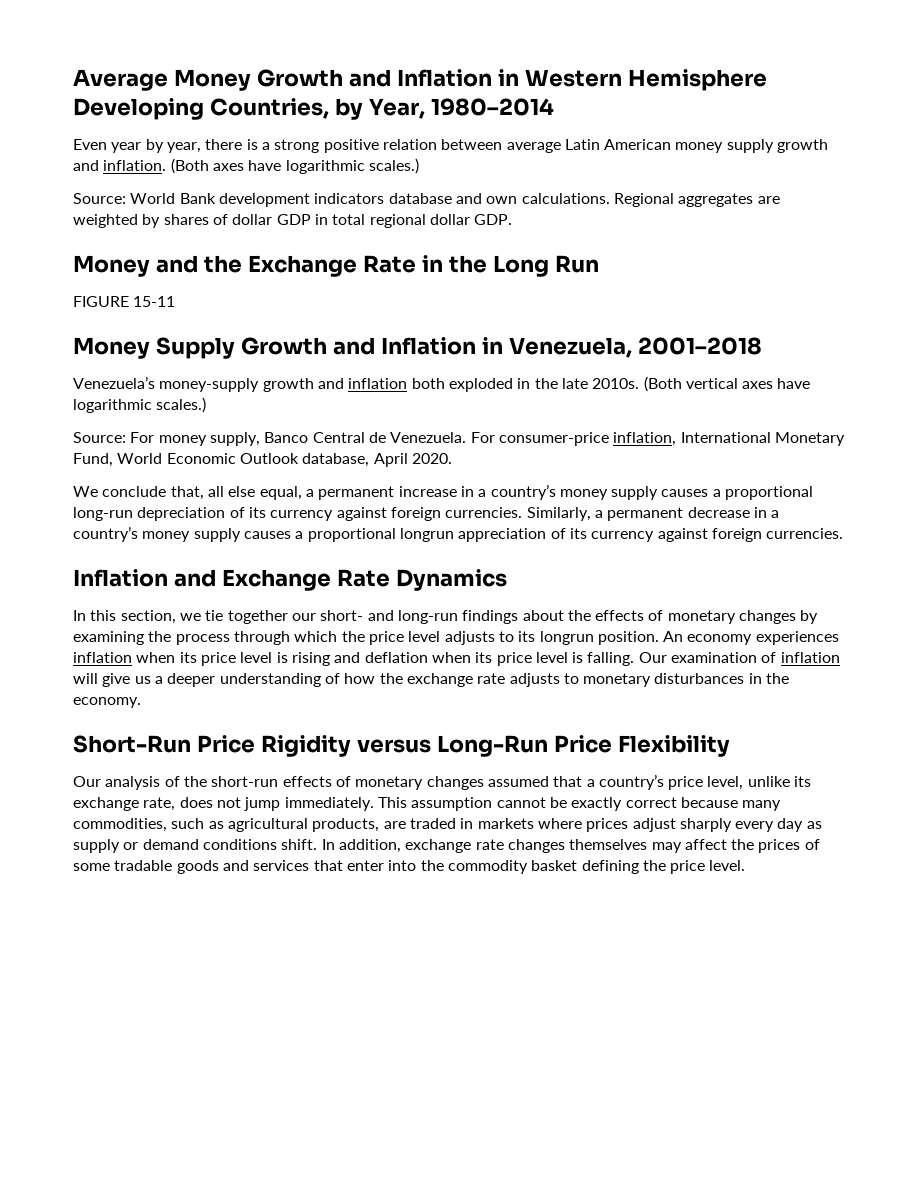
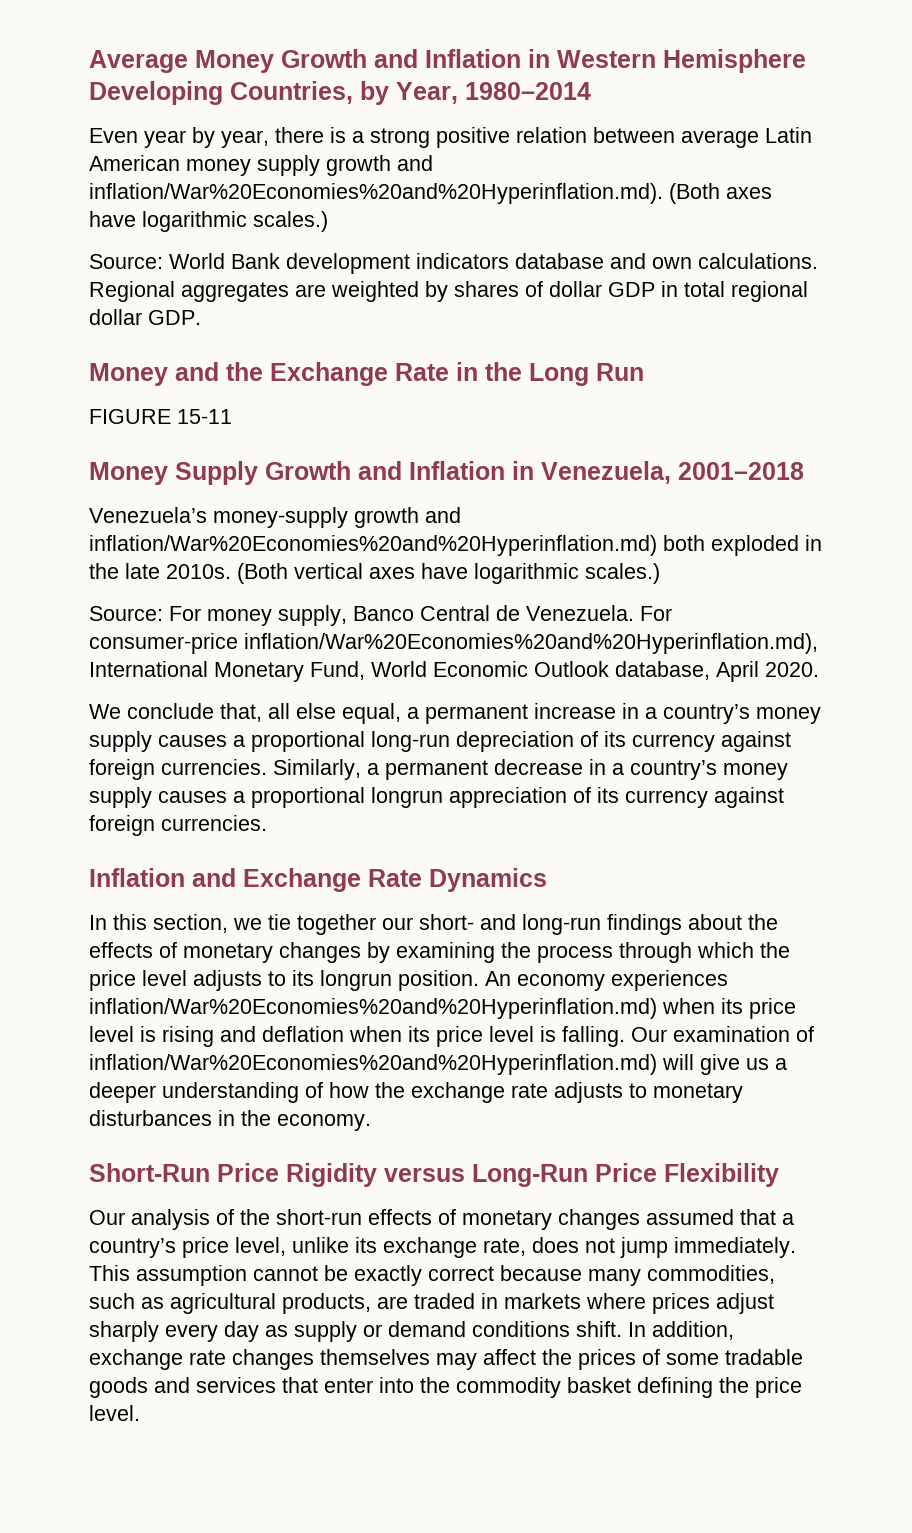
[103,160,167,171] inflation. -> [89,183,663,204] inflation/War%20Economies%20and%20Hyperinflation.md).
[348,378,408,389] inflation -> [89,535,657,556] inflation/War%20Economies%20and%20Hyperinflation.md)
[613,432,677,446] inflation, -> [244,633,818,654] inflation/War%20Economies%20and%20Hyperinflation.md),
[73,652,132,663] inflation -> [89,998,657,1019] inflation/War%20Economies%20and%20Hyperinflation.md)
[780,652,840,663] inflation -> [89,1054,657,1075] inflation/War%20Economies%20and%20Hyperinflation.md)

